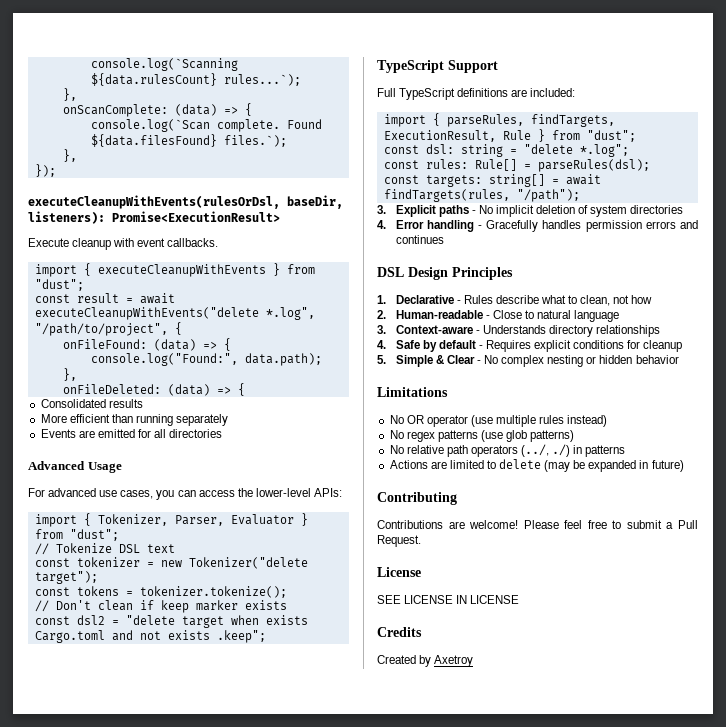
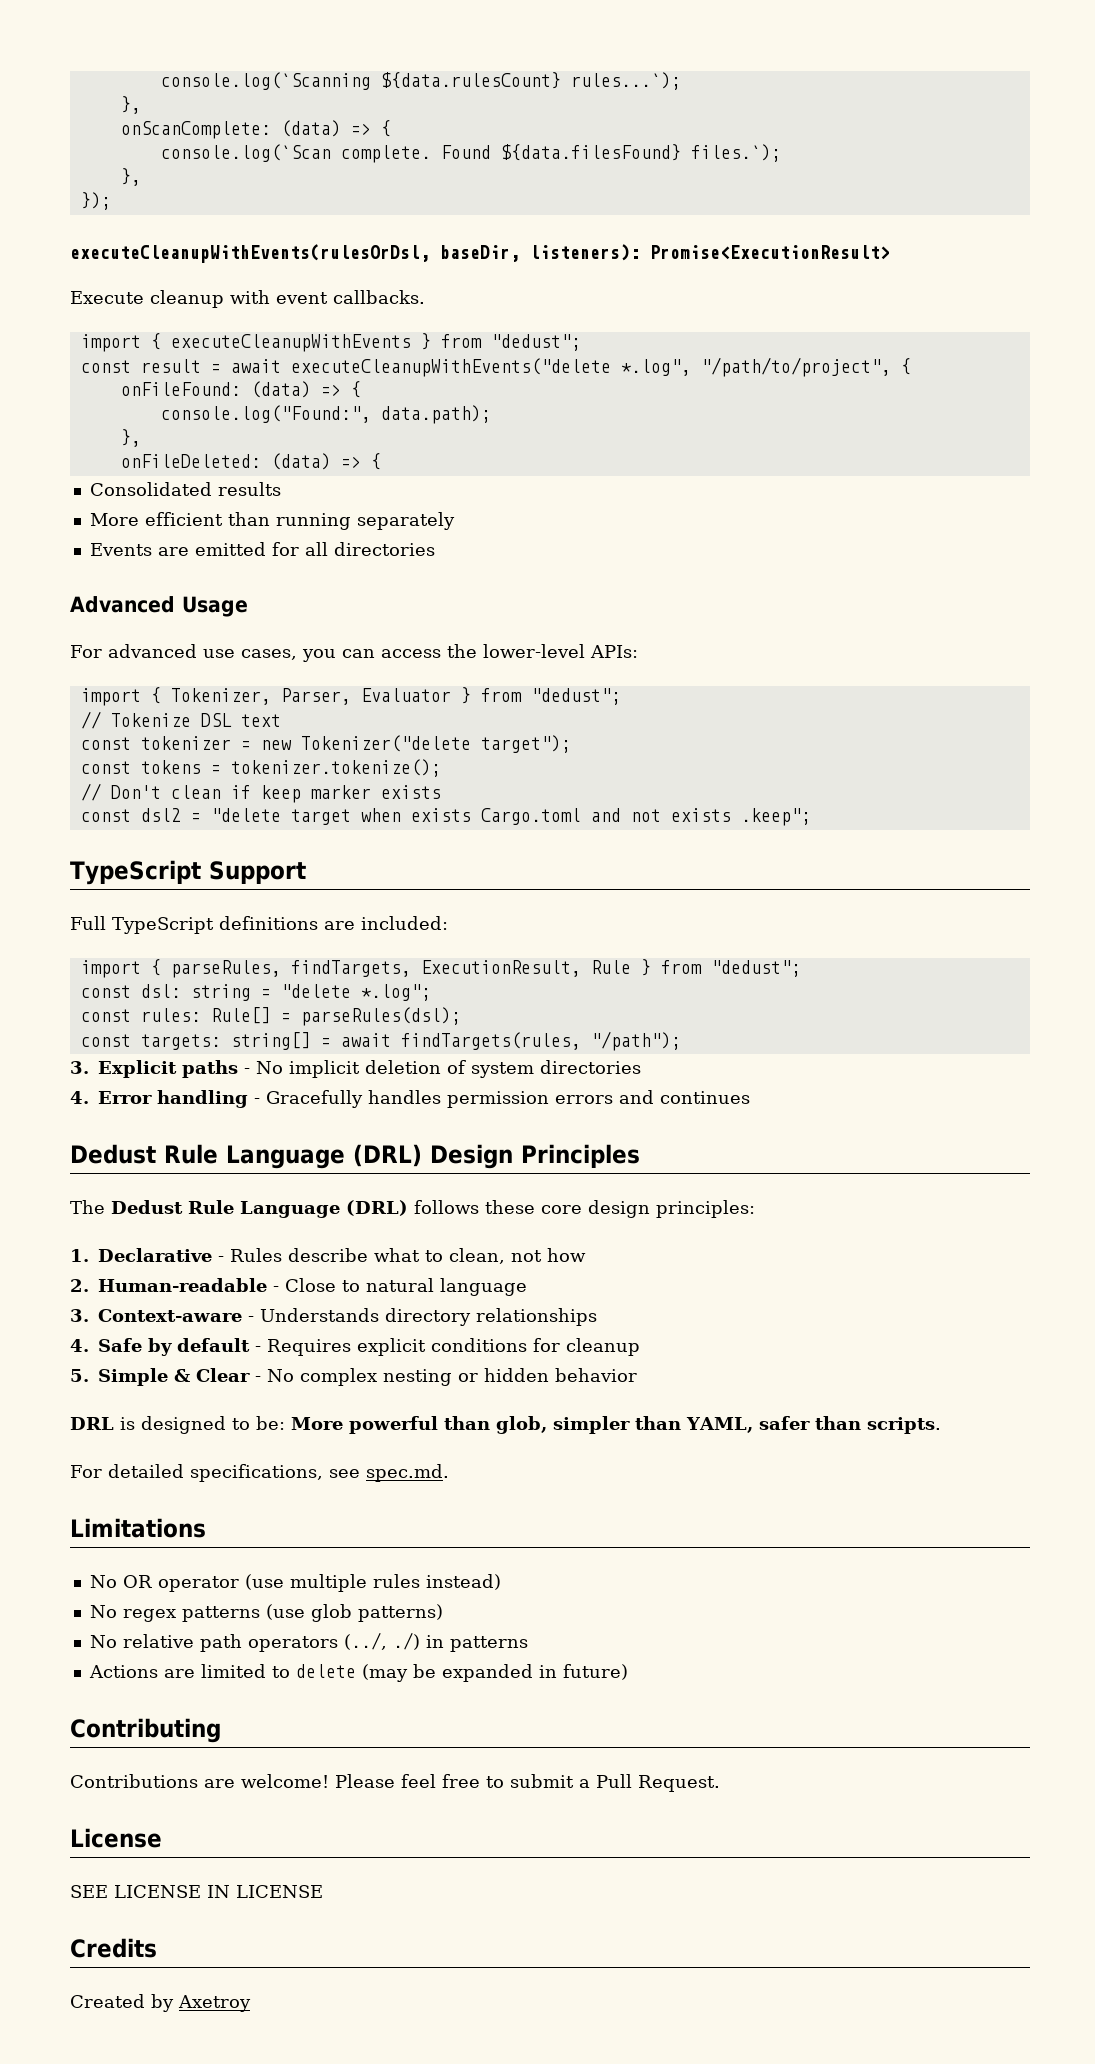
[34,279,84,291] "dust"; -> [490,334,581,351] "dedust";
[69,529,119,541] "dust"; -> [530,688,621,705] "dedust";
[586,130,636,142] "dust"; -> [710,960,801,977] "dedust";
[377,267,513,280] DSL Design Principles -> [70,1144,640,1169] [70,1200,755,1218] Dedust Rule Language (DRL) Design Principles // The Dedust Rule Language (DRL) follows these core design principles:
(679, 359) none -> [70,1416,941,1434] [70,1464,449,1482] // DRL is designed to be: More powerful than glob, simpler than YAML, safer than scripts. // For detailed specifications, see spec.md.

